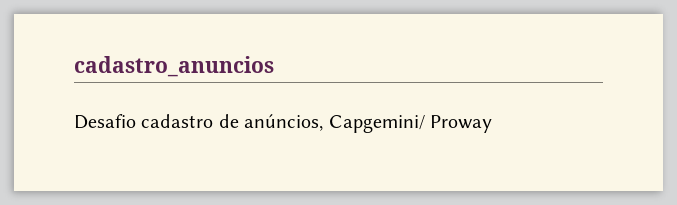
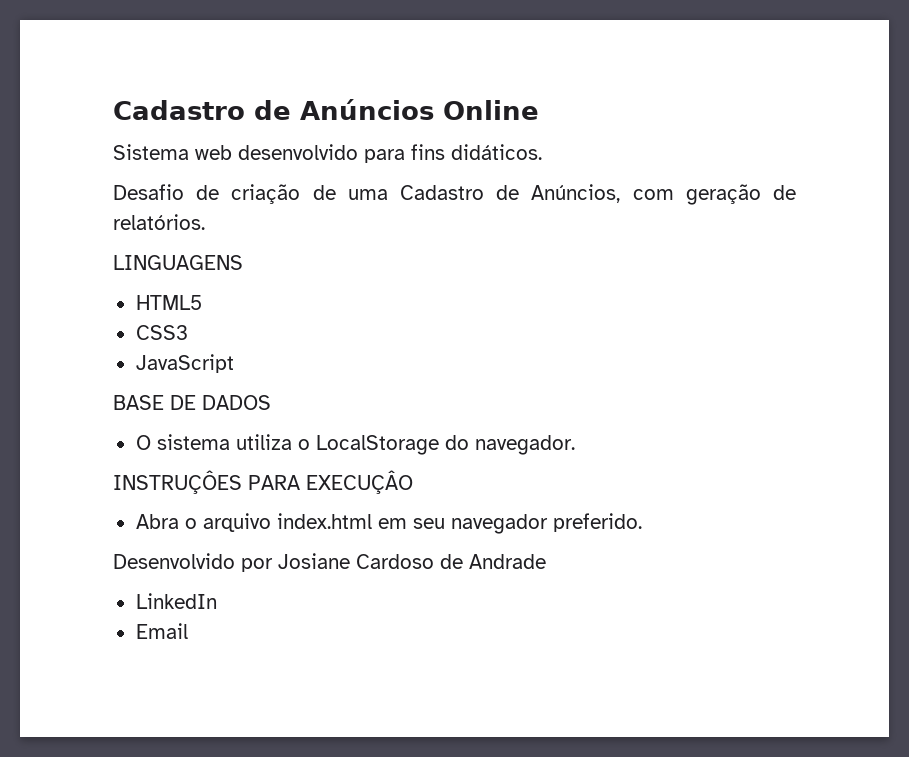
[74,56,274,77] [74,114,492,133] cadastro_anuncios // Desafio cadastro de anúncios, Capgemini/ Proway -> [113,99,539,120] [113,144,542,163] [113,184,796,205] [113,214,205,230] [113,255,243,270] [135,295,202,310] [135,325,188,340] [135,354,234,373] [113,395,271,410] [135,434,575,455] [113,470,413,494] [135,513,642,534] [113,553,546,572] [135,593,217,609] [135,623,188,639] Cadastro de Anúncios Online // Sistema web desenvolvido para fins didáticos. // Desafio de criação de uma Cadastro de Anúncios, com geração de relatórios. // LINGUAGENS // HTML5 // CSS3 // JavaScript // BASE DE DADOS // O sistema utiliza o LocalStorage do navegador. // INSTRUÇÔES PARA EXECUÇÂO // Abra o arquivo index.html em seu navegador preferido. // Desenvolvido por Josiane Cardoso de Andrade // LinkedIn // Email

